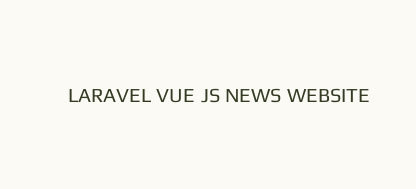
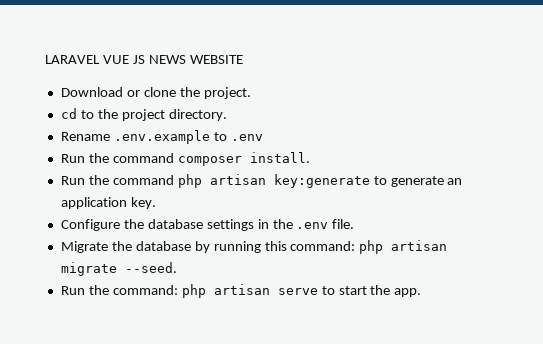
(370, 95) none -> [60,87,251,99] [60,108,227,121] [60,130,263,144] [60,152,310,166] [60,174,463,188] [60,197,156,209] [60,219,355,231] [60,240,448,254] [60,262,177,276] [60,284,422,298] // Download or clone the project. // cd to the project directory. // Rename .env.example to .env // Run the command composer install. // Run the command php artisan key:generate to generate an application key. // Configure the database settings in the .env file. // Migrate the database by running this command: php artisan migrate --seed. // Run the command: php artisan serve to start the app.

